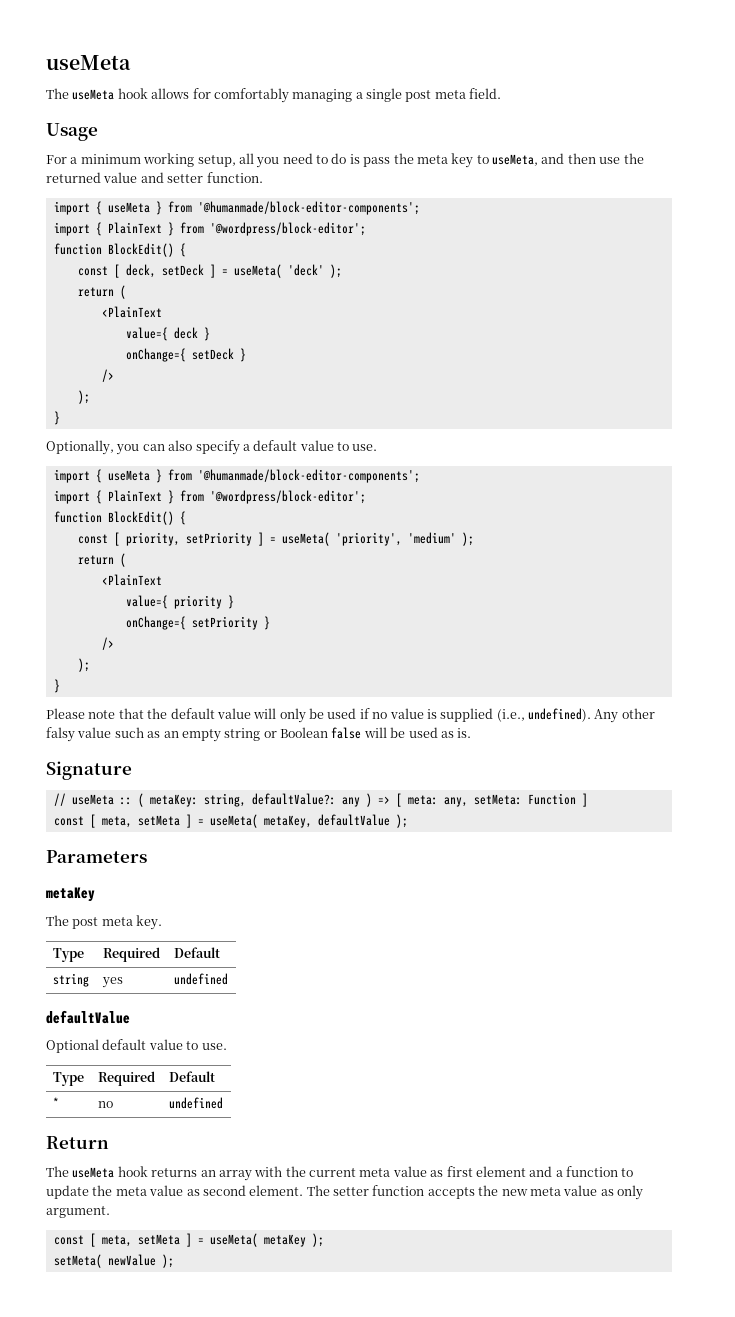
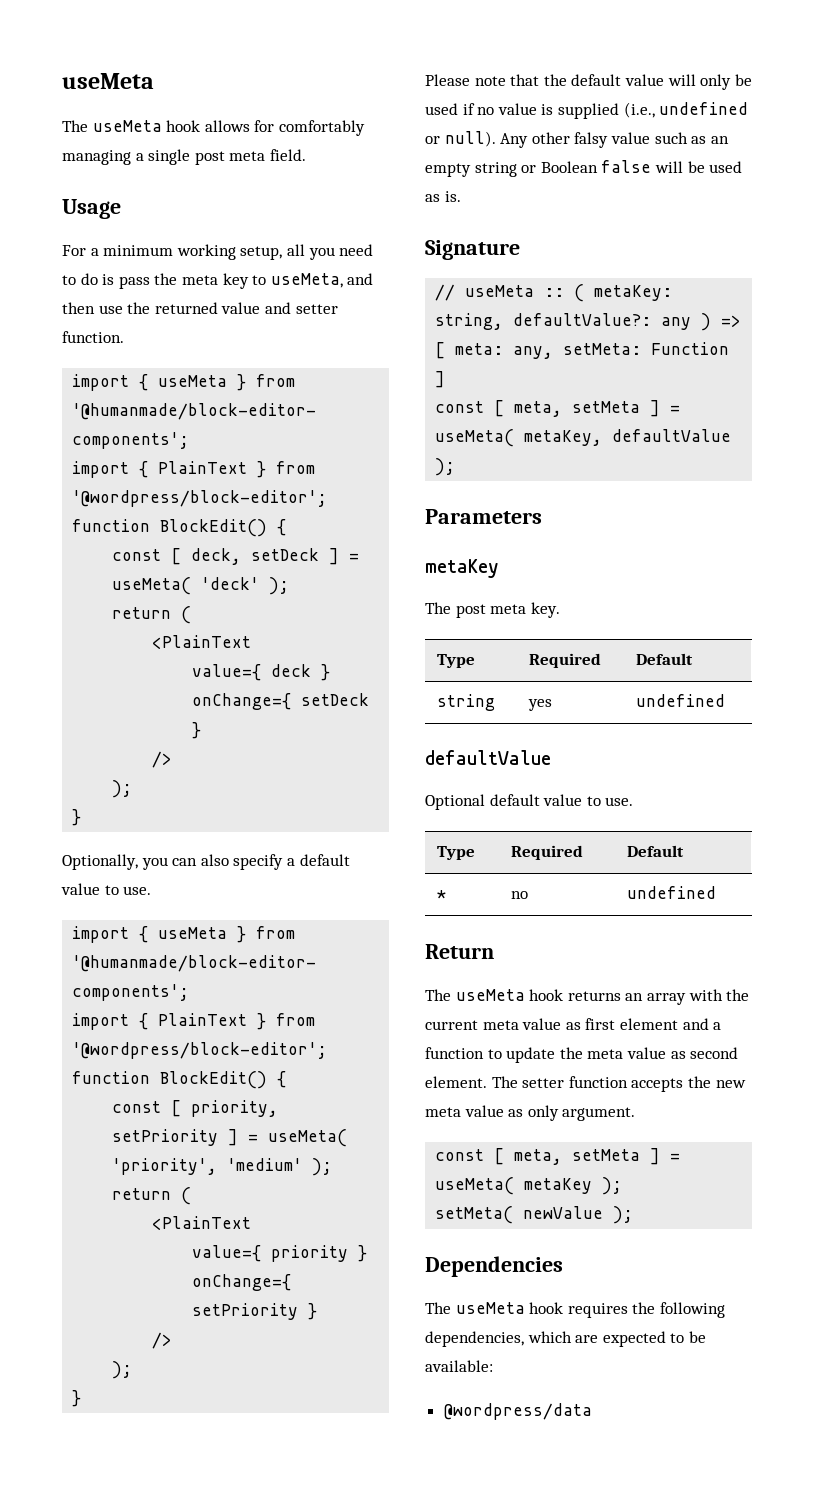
[528,708,591,722] undefined). -> [659,102,749,115] [425,131,496,147] undefined or null).
(174, 1261) none -> [425,1256,563,1277] [425,1302,725,1318] [425,1331,706,1347] [425,1360,493,1372] [443,1403,592,1420] // Dependencies // The useMeta hook requires the following dependencies, which are expected to be available: // @wordpress/data

